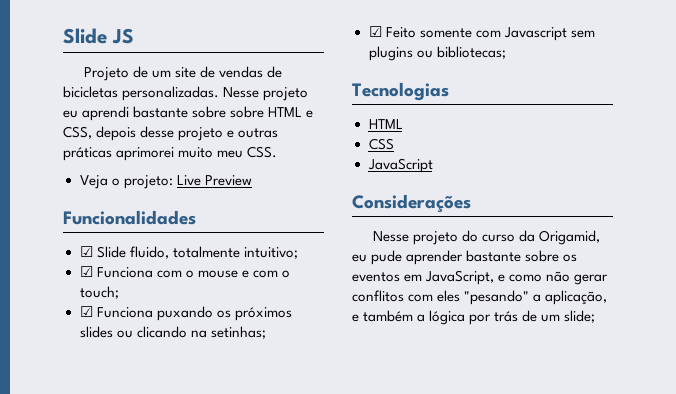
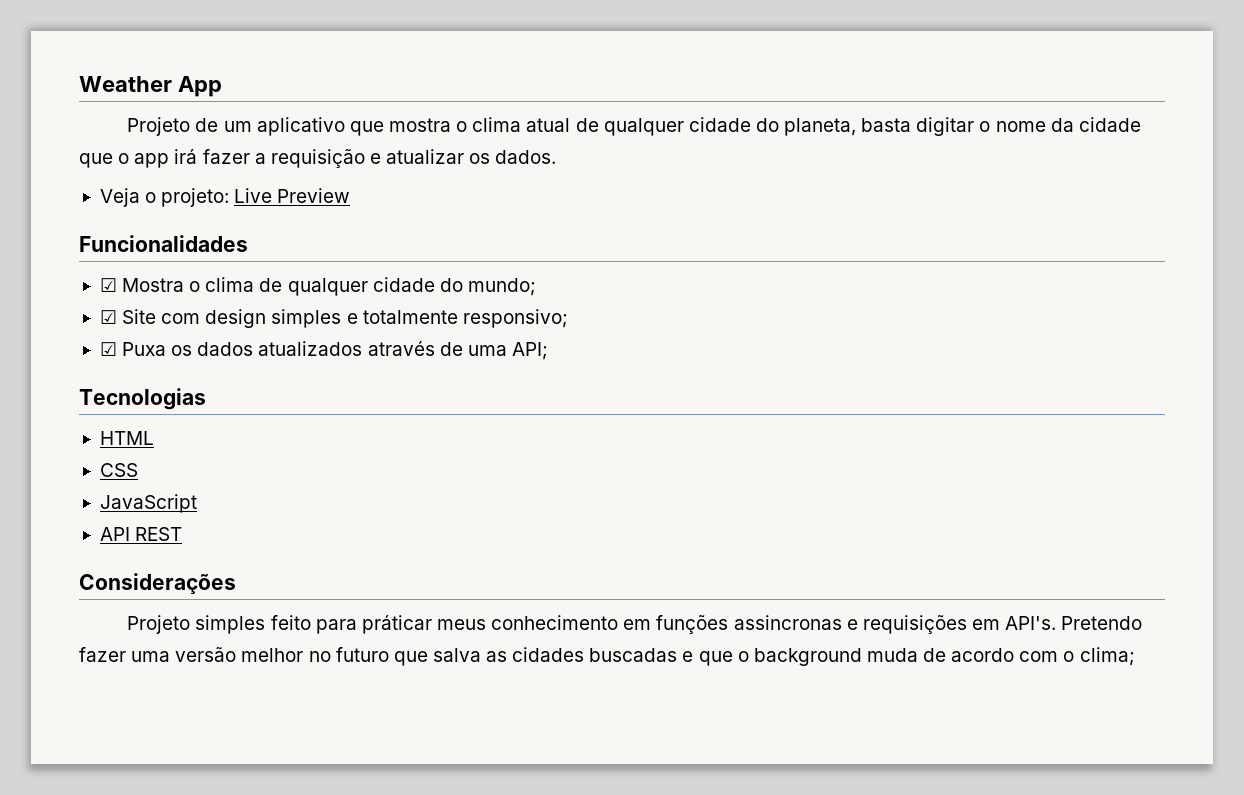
[63,28,134,44] Slide JS -> [79,76,222,97] Weather App
[174,66,283,78] [63,86,309,101] [63,106,314,121] [63,126,279,141] [63,146,278,161] site de vendas de bicicletas personalizadas. Nesse projeto eu aprendi bastante sobre sobre HTML e CSS, depois desse projeto e outras práticas aprimorei muito meu CSS. -> [256,117,1141,136] [79,149,557,168] aplicativo que mostra o clima atual de qualquer cidade do planeta, basta digitar o nome da cidade que o app irá fazer a requisição e atualizar os dados.
[96,246,298,259] [79,266,290,278] [79,286,119,299] [79,306,292,321] [79,326,266,339] [368,26,595,41] [368,46,506,61] Slide fluido, totalmente intuitivo; // ☑ Funciona com o mouse e com o touch; // ☑ Funciona puxando os próximos slides ou clicando na setinhas; // ☑ Feito somente com Javascript sem plugins ou bibliotecas; -> [122,277,536,296] [99,309,568,328] [99,341,548,360] Mostra o clima de qualquer cidade do mundo; // ☑ Site com design simples e totalmente responsivo; // ☑ Puxa os dados atualizados através de uma API;
(433, 165) none -> [99,527,183,541] // API REST
[372,230,601,245] [352,250,578,265] [352,270,609,285] [352,290,608,305] [352,310,596,325] Nesse projeto do curso da Origamid, eu pude aprender bastante sobre os eventos em JavaScript, e como não gerar conflitos com eles "pesando" a aplicação, e também a lógica por trás de um slide; -> [127,615,1143,634] [79,647,1135,666] Projeto simples feito para práticar meus conhecimento em funções assincronas e requisições em API's. Pretendo fazer uma versão melhor no futuro que salva as cidades buscadas e que o background muda de acordo com o clima;

